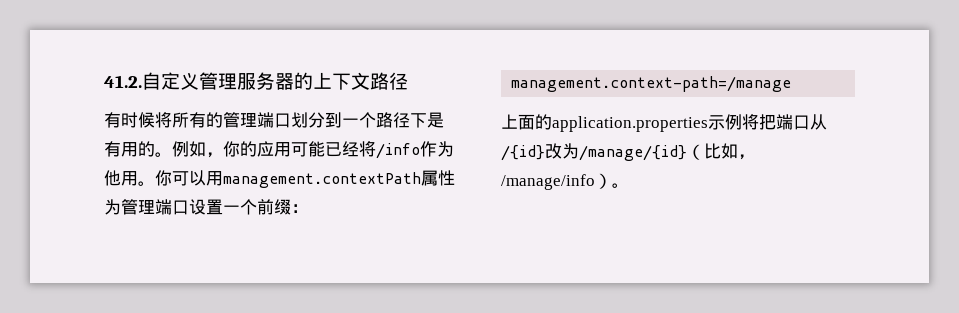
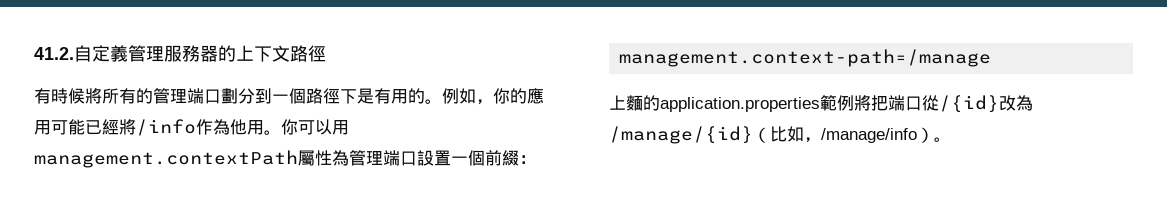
[180,72,275,90] 义管理服务 -> [110,45,200,62] 義管理服務
[389,72,408,90] [104,112,172,128] 径 // 有时候将 -> [308,45,326,62] [34,88,102,104] 徑 // 有時候將
[291,112,410,128] 划分到一个路径 -> [221,88,340,104] 劃分到一個路徑
[257,141,274,157] 应 -> [527,88,544,104] 應
[342,141,454,159] 经将/info作为 -> [102,119,230,136] 經將/info作為
[421,170,455,186] [104,199,291,215] 属性为管理端口设置一个前缀 -> [298,150,519,166] 屬性為管理端口設置一個前綴
[518,114,827,132] [501,143,579,161] 面的application.properties示例将把端口从/{id}改为 -> [626,95,1033,113] 麵的application.properties範例將把端口從/{id}改為

